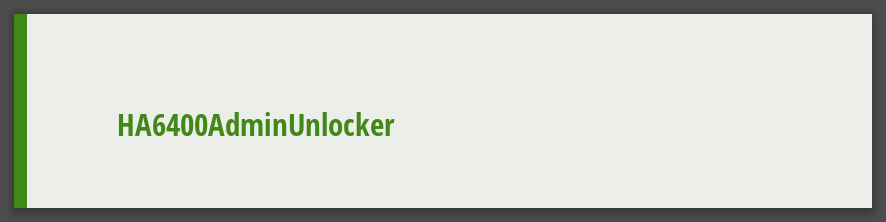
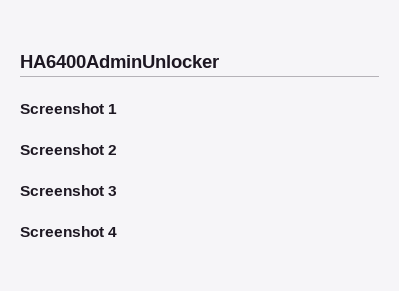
(395, 124) none -> [20,103,118,114] [20,144,118,155] [20,185,118,196] [20,226,118,237] // Screenshot 1 // Screenshot 2 // Screenshot 3 // Screenshot 4

